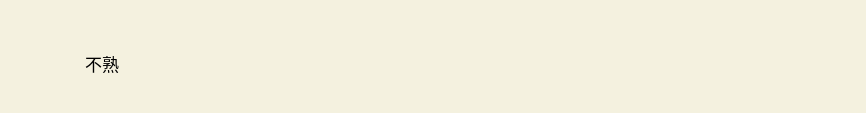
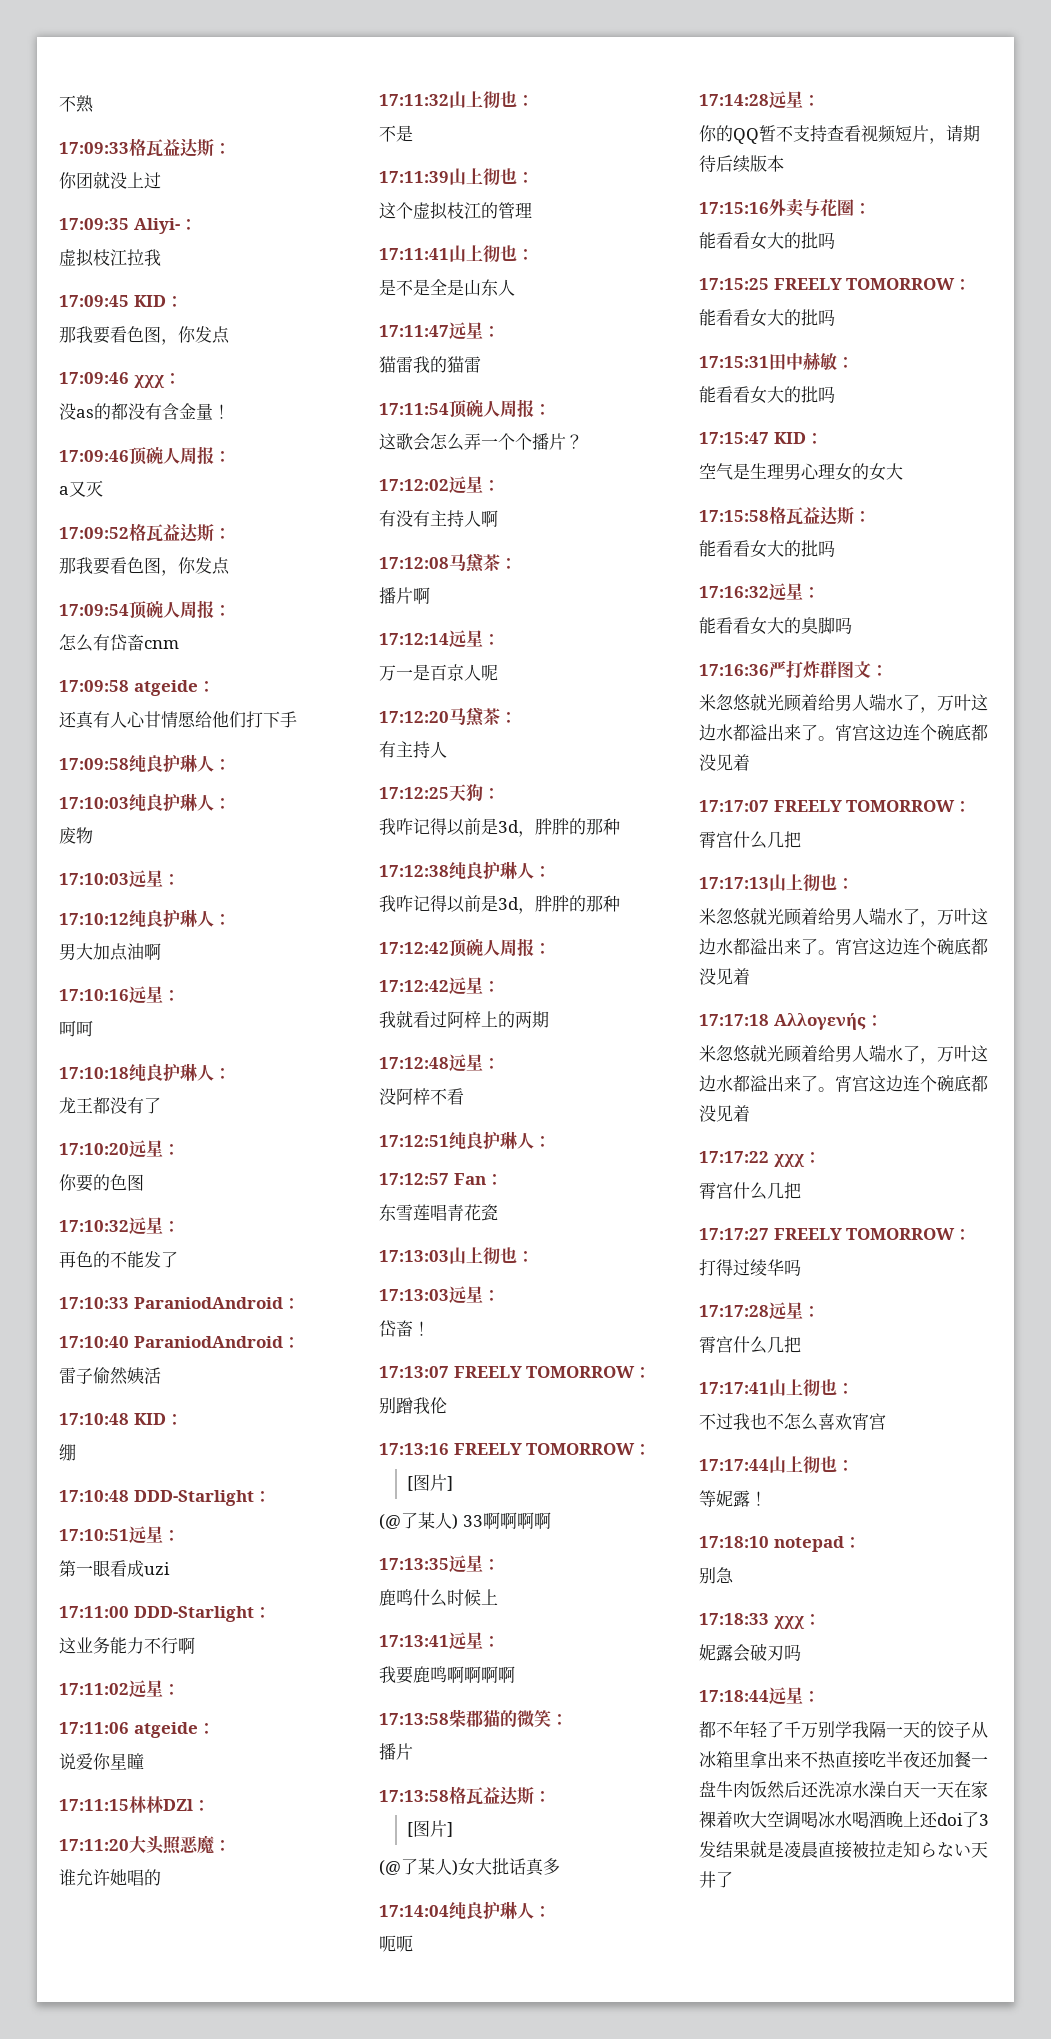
(119, 65) none -> [59,138,231,157] [59,171,161,189] [59,218,197,234] [59,248,161,267] [59,295,183,307] [59,326,230,345] [59,372,181,388] [59,403,230,420] [59,446,231,465] [59,480,103,497] [59,523,231,542] [59,557,230,576] [59,600,231,619] [59,634,179,652] [59,680,215,696] [59,711,297,729] [59,754,231,772] [59,793,231,811] [59,827,93,844] [59,870,180,888] [59,909,231,927] [59,943,161,961] [59,986,180,1004] [59,1020,93,1037] [59,1063,231,1081] [59,1097,161,1114] [59,1140,180,1158] [59,1174,144,1192] [59,1217,180,1235] [59,1251,178,1268] [59,1297,300,1309] [59,1336,300,1348] [59,1367,161,1385] [59,1413,183,1425] [59,1444,76,1461] [59,1490,271,1506] [59,1526,180,1544] [59,1560,170,1577] [59,1606,271,1622] [59,1637,195,1654] [59,1680,180,1698] [59,1722,215,1738] [59,1753,144,1770] [59,1796,210,1813] [59,1835,231,1855] [59,1869,161,1886] [379,91,534,109] [379,125,413,142] [379,168,534,186] [379,201,532,220] [379,245,534,263] [379,279,515,296] [379,322,500,340] [379,356,481,373] [379,399,551,418] [379,433,583,451] [379,476,500,494] [379,510,498,527] [379,553,517,572] [379,587,430,604] [379,630,500,648] [379,664,498,681] [379,707,517,726] [379,741,447,758] [379,784,500,801] [379,818,620,837] [379,861,551,879] [379,895,620,914] [379,938,551,957] [379,977,500,995] [379,1010,549,1028] [379,1054,500,1072] [379,1088,464,1105] [379,1131,551,1149] [379,1173,503,1185] [379,1204,498,1221] [379,1247,534,1265] [379,1286,500,1304] [379,1320,430,1337] [379,1366,652,1378] [379,1397,447,1414] [379,1443,652,1455] [406,1474,453,1491] [379,1512,551,1530] [379,1555,500,1573] [379,1589,498,1607] [379,1632,500,1650] [379,1666,515,1684] [379,1709,568,1728] [379,1743,413,1760] [379,1786,551,1805] [406,1820,453,1837] [379,1858,560,1876] [379,1901,551,1919] [379,1935,413,1952] [699,91,820,109] [699,125,980,144] [699,155,784,173] [699,198,871,217] [699,232,835,250] [699,278,972,290] [699,309,835,327] [699,352,854,371] [699,386,835,404] [699,432,823,444] [699,463,903,481] [699,506,871,525] [699,540,835,558] [699,583,820,601] [699,617,852,635] [699,660,888,678] [699,693,988,713] [699,724,988,741] [699,754,750,771] [699,800,972,812] [699,831,801,849] [699,874,854,892] [699,907,988,927] [699,938,988,955] [699,968,750,985] [699,1013,883,1030] [699,1044,988,1064] [699,1075,988,1092] [699,1105,750,1122] [699,1151,821,1167] [699,1182,801,1200] [699,1228,972,1240] [699,1259,801,1276] [699,1302,820,1320] [699,1336,801,1354] [699,1379,854,1397] [699,1413,886,1431] [699,1456,854,1474] [699,1490,767,1507] [699,1536,861,1552] [699,1567,734,1584] [699,1613,821,1629] [699,1643,801,1662] [699,1687,820,1705] [699,1720,988,1738] [699,1751,988,1769] [699,1781,988,1799] [699,1811,989,1829] [699,1840,988,1859] [699,1871,733,1888] // 17:09:33格瓦益达斯： // 你团就没上过 // 17:09:35 Aliyi-： // 虚拟枝江拉我 // 17:09:45 KID： // 那我要看色图，你发点 // 17:09:46 χχχ： // 没as的都没有含金量！ // 17:09:46顶碗人周报： // a又灭 // 17:09:52格瓦益达斯： // 那我要看色图，你发点 // 17:09:54顶碗人周报： // 怎么有岱畜cnm // 17:09:58 atgeide： // 还真有人心甘情愿给他们打下手 // 17:09:58纯良护琳人： // 17:10:03纯良护琳人： // 废物 // 17:10:03远星： // 17:10:12纯良护琳人： // 男大加点油啊 // 17:10:16远星： // 呵呵 // 17:10:18纯良护琳人： // 龙王都没有了 // 17:10:20远星： // 你要的色图 // 17:10:32远星： // 再色的不能发了 // 17:10:33 ParaniodAndroid： // 17:10:40 ParaniodAndroid： // 雷子偷然姨活 // 17:10:48 KID： // 绷 // 17:10:48 DDD-Starlight： // 17:10:51远星： // 第一眼看成uzi // 17:11:00 DDD-Starlight： // 这业务能力不行啊 // 17:11:02远星： // 17:11:06 atgeide： // 说爱你星瞳 // 17:11:15林林DZl： // 17:11:20大头照恶魔： // 谁允许她唱的 // 17:11:32山上彻也： // 不是 // 17:11:39山上彻也： // 这个虚拟枝江的管理 // 17:11:41山上彻也： // 是不是全是山东人 // 17:11:47远星： // 猫雷我的猫雷 // 17:11:54顶碗人周报： // 这歌会怎么弄一个个播片？ // 17:12:02远星： // 有没有主持人啊 // 17:12:08马黛茶： // 播片啊 // 17:12:14远星： // 万一是百京人呢 // 17:12:20马黛茶： // 有主持人 // 17:12:25天狗： // 我咋记得以前是3d，胖胖的那种 // 17:12:38纯良护琳人： // 我咋记得以前是3d，胖胖的那种 // 17:12:42顶碗人周报： // 17:12:42远星： // 我就看过阿梓上的两期 // 17:12:48远星： // 没阿梓不看 // 17:12:51纯良护琳人： // 17:12:57 Fan： // 东雪莲唱青花瓷 // 17:13:03山上彻也： // 17:13:03远星： // 岱畜！ // 17:13:07 FREELY TOMORROW： // 别蹭我伦 // 17:13:16 FREELY TOMORROW： // [图片] // (@了某人) 33啊啊啊啊 // 17:13:35远星： // 鹿鸣什么时候上 // 17:13:41远星： // 我要鹿鸣啊啊啊啊 // 17:13:58柴郡猫的微笑： // 播片 // 17:13:58格瓦益达斯： // [图片] // (@了某人)女大批话真多 // 17:14:04纯良护琳人： // 呃呃 // 17:14:28远星： // 你的QQ暂不支持查看视频短片，请期待后续版本 // 17:15:16外卖与花圈： // 能看看女大的批吗 // 17:15:25 FREELY TOMORROW： // 能看看女大的批吗 // 17:15:31田中赫敏： // 能看看女大的批吗 // 17:15:47 KID： // 空气是生理男心理女的女大 // 17:15:58格瓦益达斯： // 能看看女大的批吗 // 17:16:32远星： // 能看看女大的臭脚吗 // 17:16:36严打炸群图文： // 米忽悠就光顾着给男人端水了，万叶这边水都溢出来了。宵宫这边连个碗底都没见着 // 17:17:07 FREELY TOMORROW： // 霄宫什么几把 // 17:17:13山上彻也： // 米忽悠就光顾着给男人端水了，万叶这边水都溢出来了。宵宫这边连个碗底都没见着 // 17:17:18 Αλλογενής： // 米忽悠就光顾着给男人端水了，万叶这边水都溢出来了。宵宫这边连个碗底都没见着 // 17:17:22 χχχ： // 霄宫什么几把 // 17:17:27 FREELY TOMORROW： // 打得过绫华吗 // 17:17:28远星： // 霄宫什么几把 // 17:17:41山上彻也： // 不过我也不怎么喜欢宵宫 // 17:17:44山上彻也： // 等妮露！ // 17:18:10 notepad： // 别急 // 17:18:33 χχχ： // 妮露会破刃吗 // 17:18:44远星： // 都不年轻了千万别学我隔一天的饺子从冰箱里拿出来不热直接吃半夜还加餐一盘牛肉饭然后还洗凉水澡白天一天在家裸着吹大空调喝冰水喝酒晚上还doi了3发结果就是凌晨直接被拉走知らない天井了

